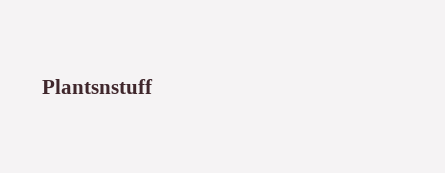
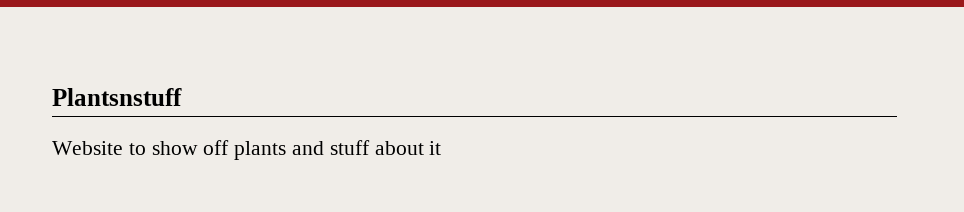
(153, 86) none -> [52,140,442,160] // Website to show off plants and stuff about it

